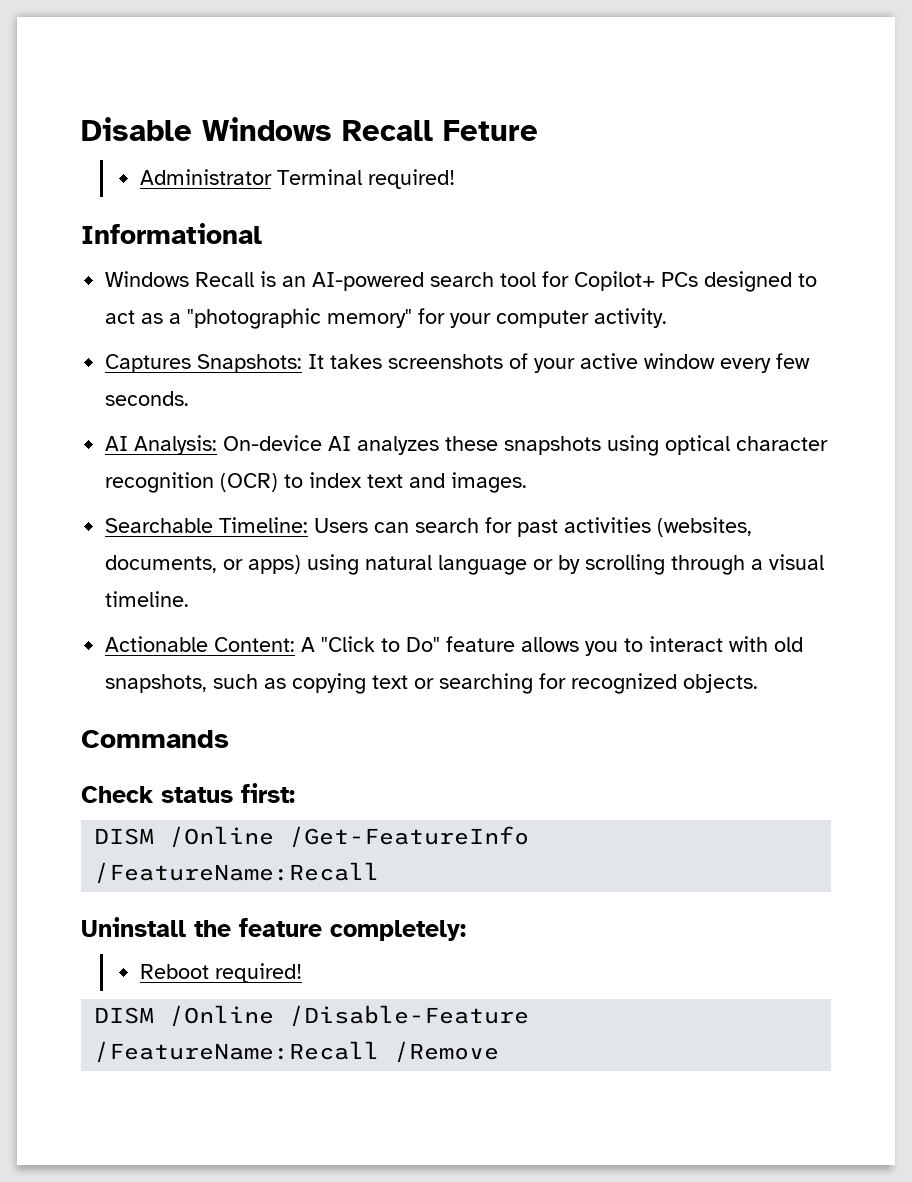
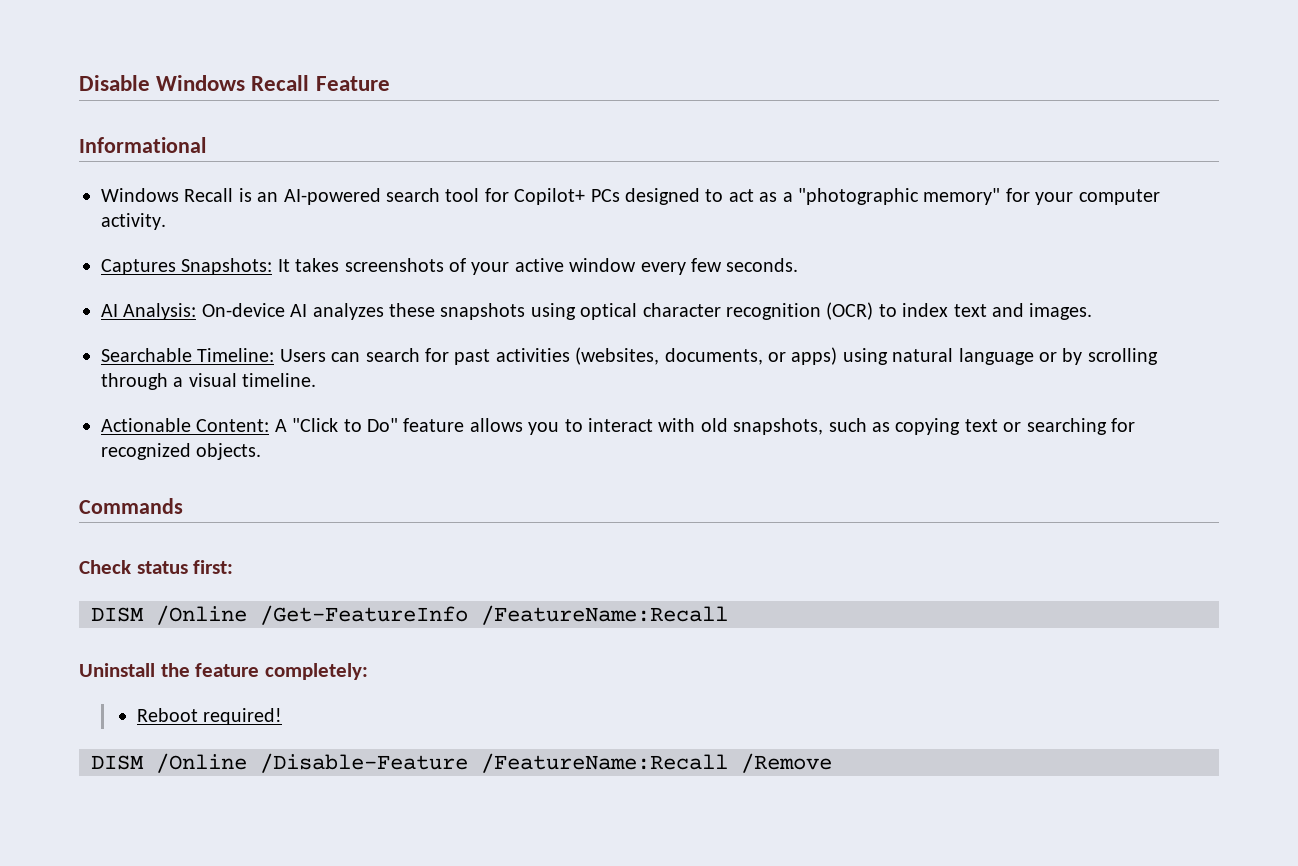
[443,120,538,141] [139,169,455,189] Feture // Administrator Terminal required! -> [315,76,390,91] Feature

